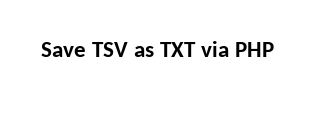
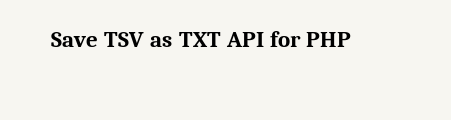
[201,41,230,57] via -> [225,31,302,47] API for

